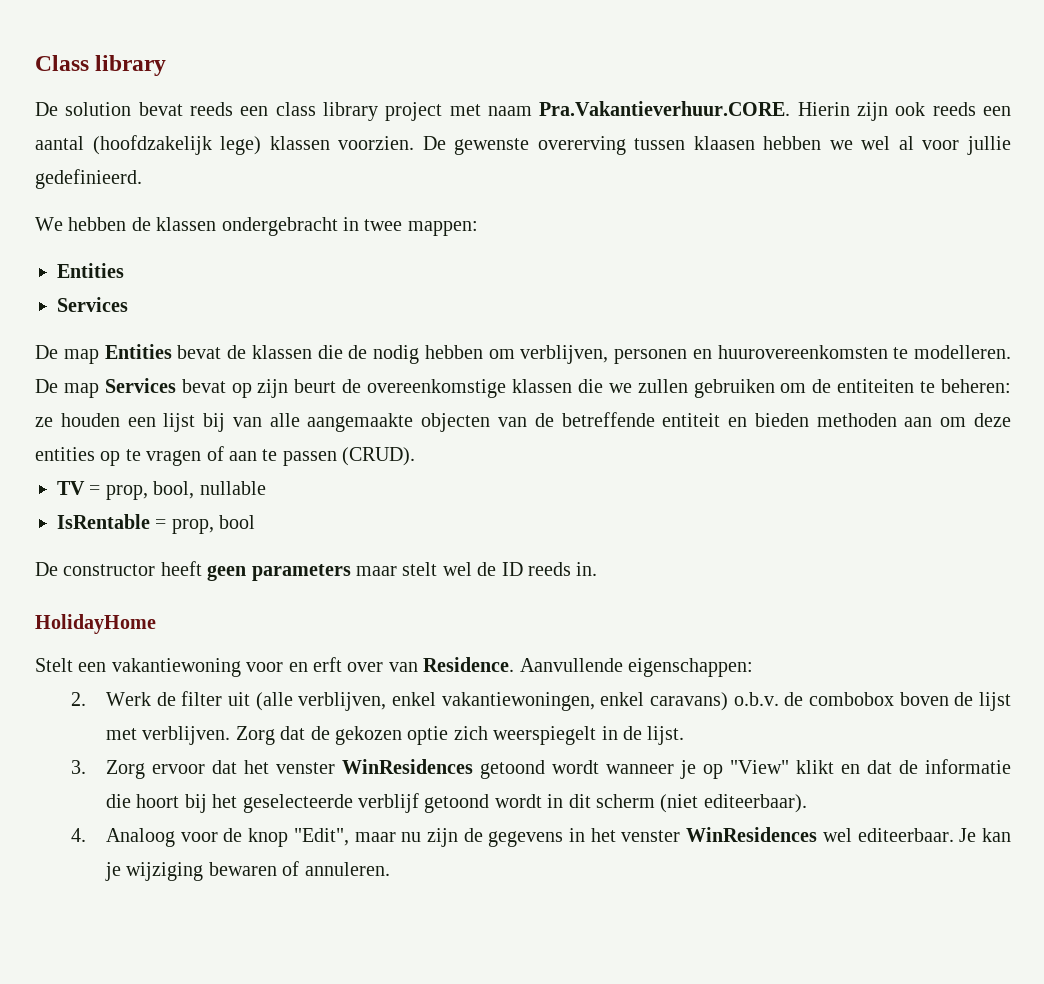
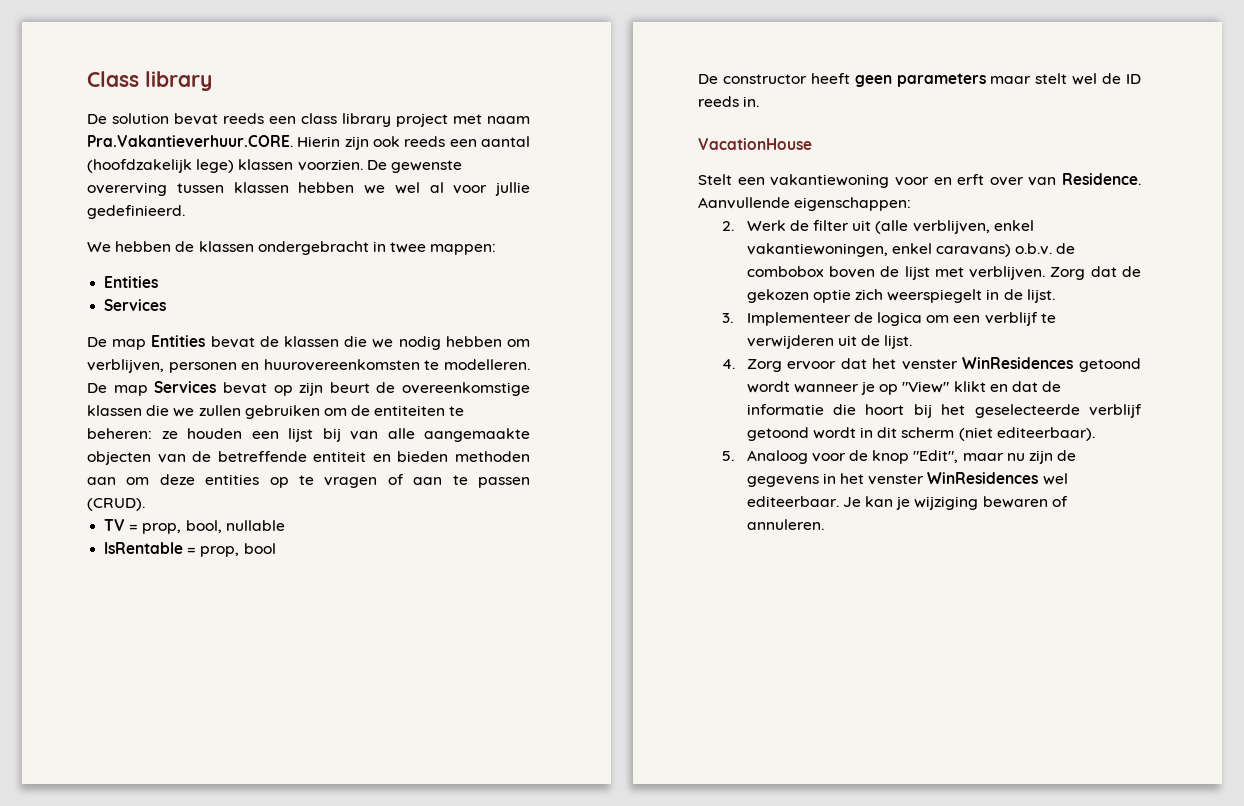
[693,136,755,150] klaasen -> [233,182,289,193] klassen
[348,345,368,359] de -> [372,339,394,348] we
[35,614,156,634] HolidayHome -> [698,138,812,150] VacationHouse
(86, 767) none -> [746,312,1056,326] [746,335,913,349] [722,359,736,369] Implementeer de logica om een verblijf te verwijderen uit de lijst. // 4.
[70,828,86,842] 4. -> [722,451,735,461] 5.

